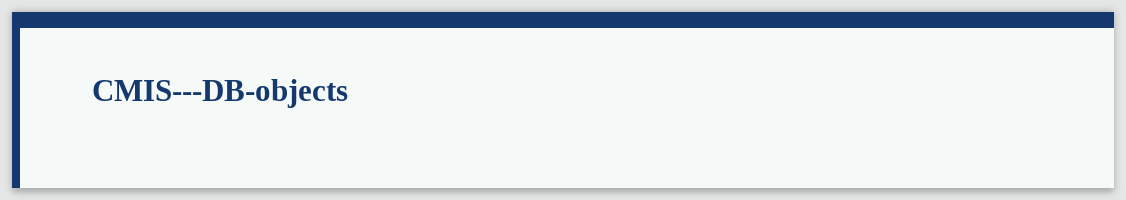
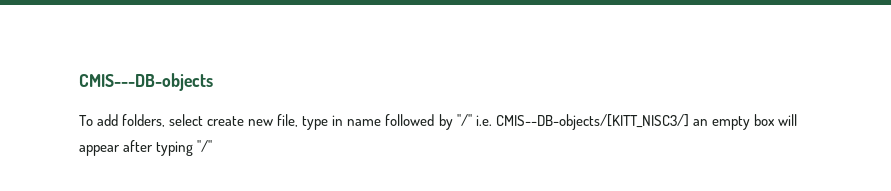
(348, 93) none -> [79,114,797,130] [79,140,213,156] // To add folders, select create new file, type in name followed by "/" i.e. CMIS--DB-objects/[KITT_NISC3/] an empty box will appear after typing "/"

